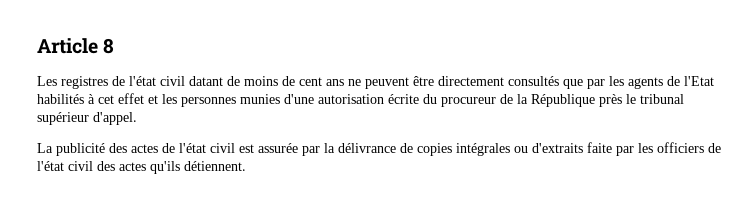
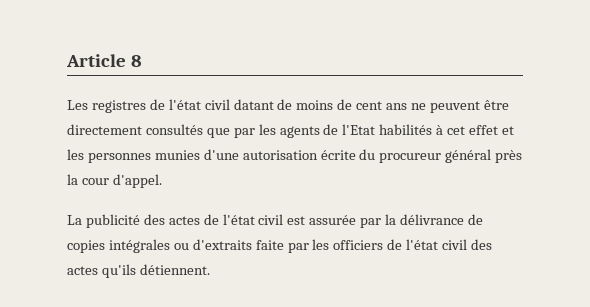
[500,94,684,107] [37,112,89,125] de la République près le tribunal supérieur -> [445,149,523,163] [67,174,109,185] général près la cour

